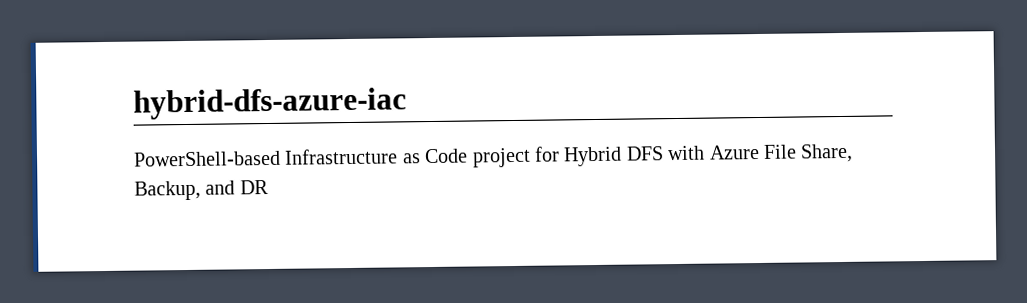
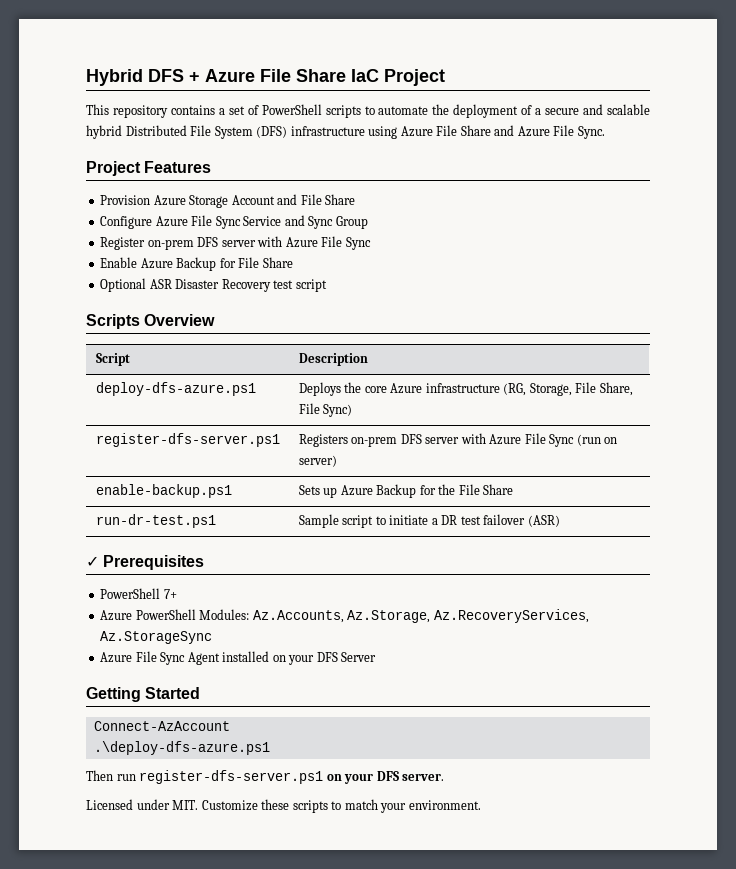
[133,87,407,120] [133,143,854,168] [134,179,269,201] hybrid-dfs-azure-iac // PowerShell-based Infrastructure as Code project for Hybrid DFS with Azure File Share, Backup, and DR -> [86,69,445,86] [86,104,650,118] [86,125,605,139] [86,161,212,176] [100,194,356,208] [100,215,368,229] [100,236,371,250] [100,257,293,271] [100,278,327,292] [86,314,216,329] [95,353,130,366] [298,353,368,366] [95,382,256,396] [298,382,633,396] [298,403,353,417] [95,433,280,447] [298,433,618,447] [298,455,337,467] [95,484,232,498] [298,484,514,498] [95,514,216,528] [298,514,560,528] [86,555,205,570] [100,588,177,599] [100,609,589,623] [100,631,213,644] [100,651,377,665] [86,687,201,702] [93,721,230,731] [93,741,270,755] [86,770,445,784] [86,799,481,813] Hybrid DFS + Azure File Share IaC Project // This repository contains a set of PowerShell scripts to automate the deployment of a secure and scalable hybrid Distributed File System (DFS) infrastructure using Azure File Share and Azure File Sync. // Project Features // Provision Azure Storage Account and File Share // Configure Azure File Sync Service and Sync Group // Register on-prem DFS server with Azure File Sync // Enable Azure Backup for File Share // Optional ASR Disaster Recovery test script // Scripts Overview // Script | Description // deploy-dfs-azure.ps1 | Deploys the core Azure infrastructure (RG, Storage, File Share, File Sync) // register-dfs-server.ps1 | Registers on-prem DFS server with Azure File Sync (run on server) // enable-backup.ps1 | Sets up Azure Backup for the File Share // run-dr-test.ps1 | Sample script to initiate a DR test failover (ASR) // ✓ Prerequisites // PowerShell 7+ // Azure PowerShell Modules: Az.Accounts, Az.Storage, Az.RecoveryServices, Az.StorageSync // Azure File Sync Agent installed on your DFS Server // Getting Started // Connect-AzAccount // .\deploy-dfs-azure.ps1 // Then run register-dfs-server.ps1 on your DFS server. // Licensed under MIT. Customize these scripts to match your environment.

